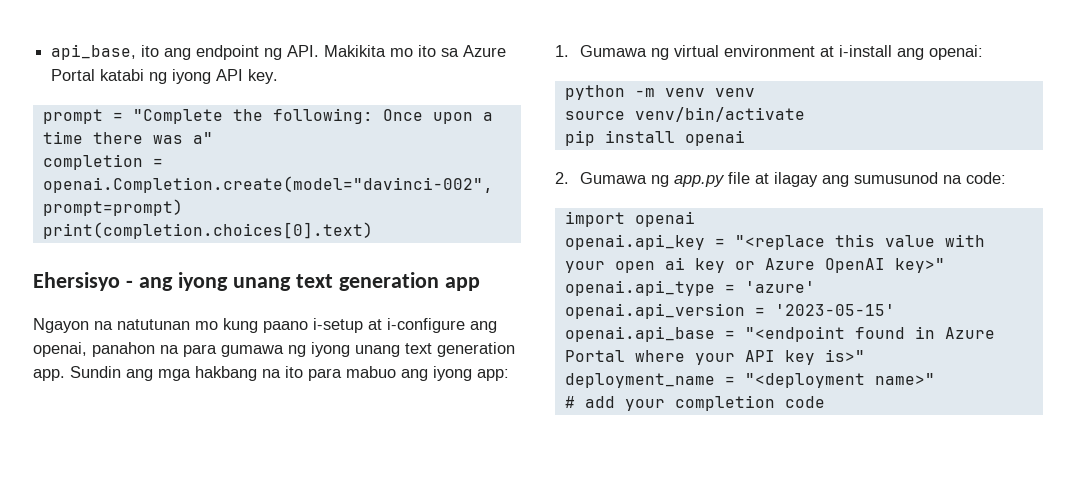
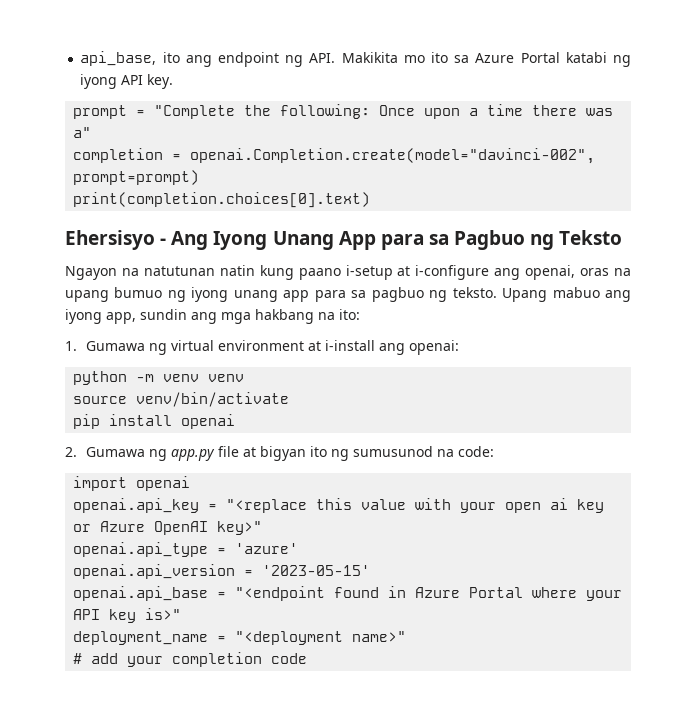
[138,272,480,291] ang iyong unang text generation app -> [171,230,623,250] Ang Iyong Unang App para sa Pagbuo ng Teksto
[195,321,218,330] mo -> [219,265,255,276] natin
[92,342,515,357] [33,366,509,381] panahon na para gumawa ng iyong unang text generation app. Sundin ang mga hakbang na ito para mabuo ang iyong app: -> [580,268,631,276] [65,287,631,302] [65,309,360,324] oras na upang bumuo ng iyong unang app para sa pagbuo ng teksto. Upang mabuo ang iyong app, sundin ang mga hakbang na ito:
[773,172,849,187] ilagay ang -> [260,446,350,461] bigyan ito ng

